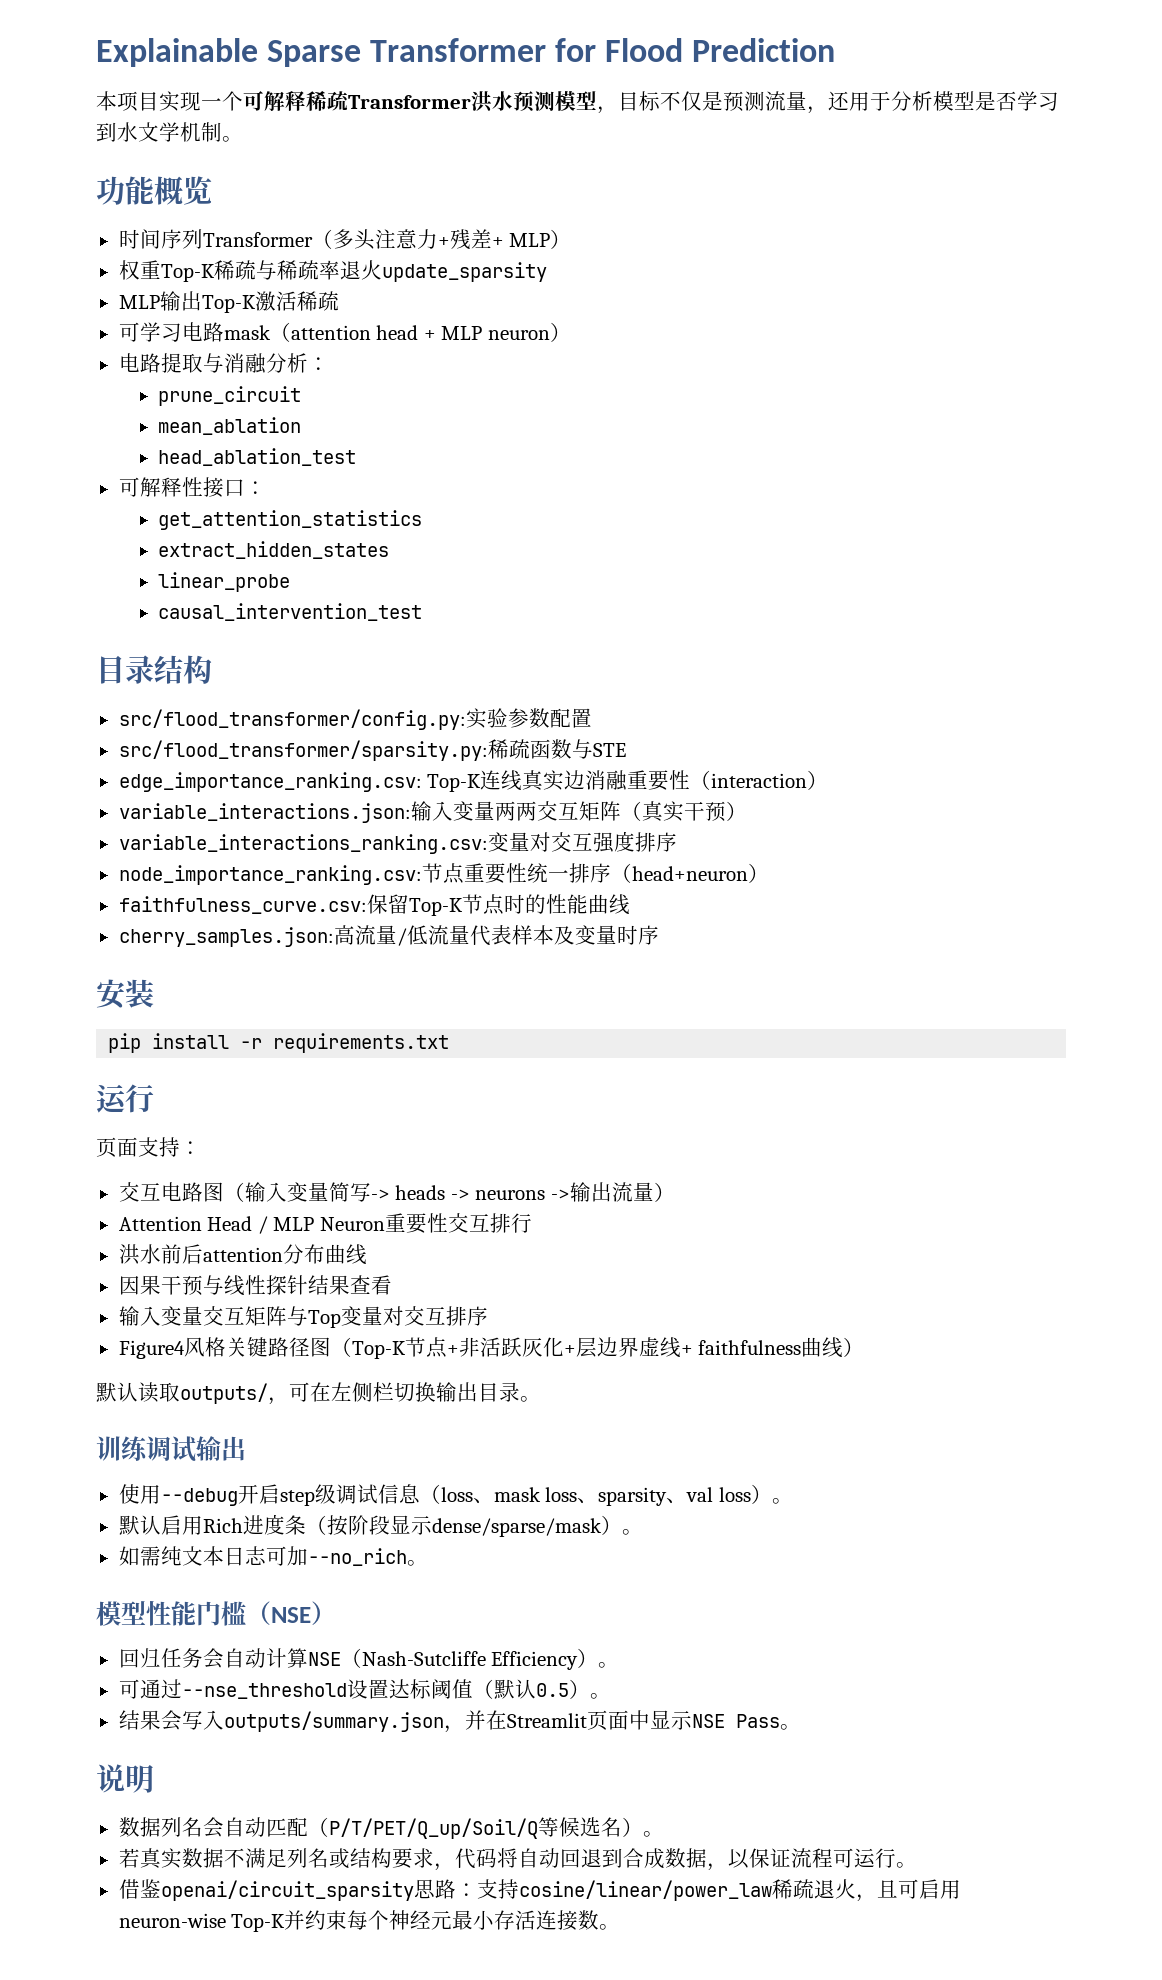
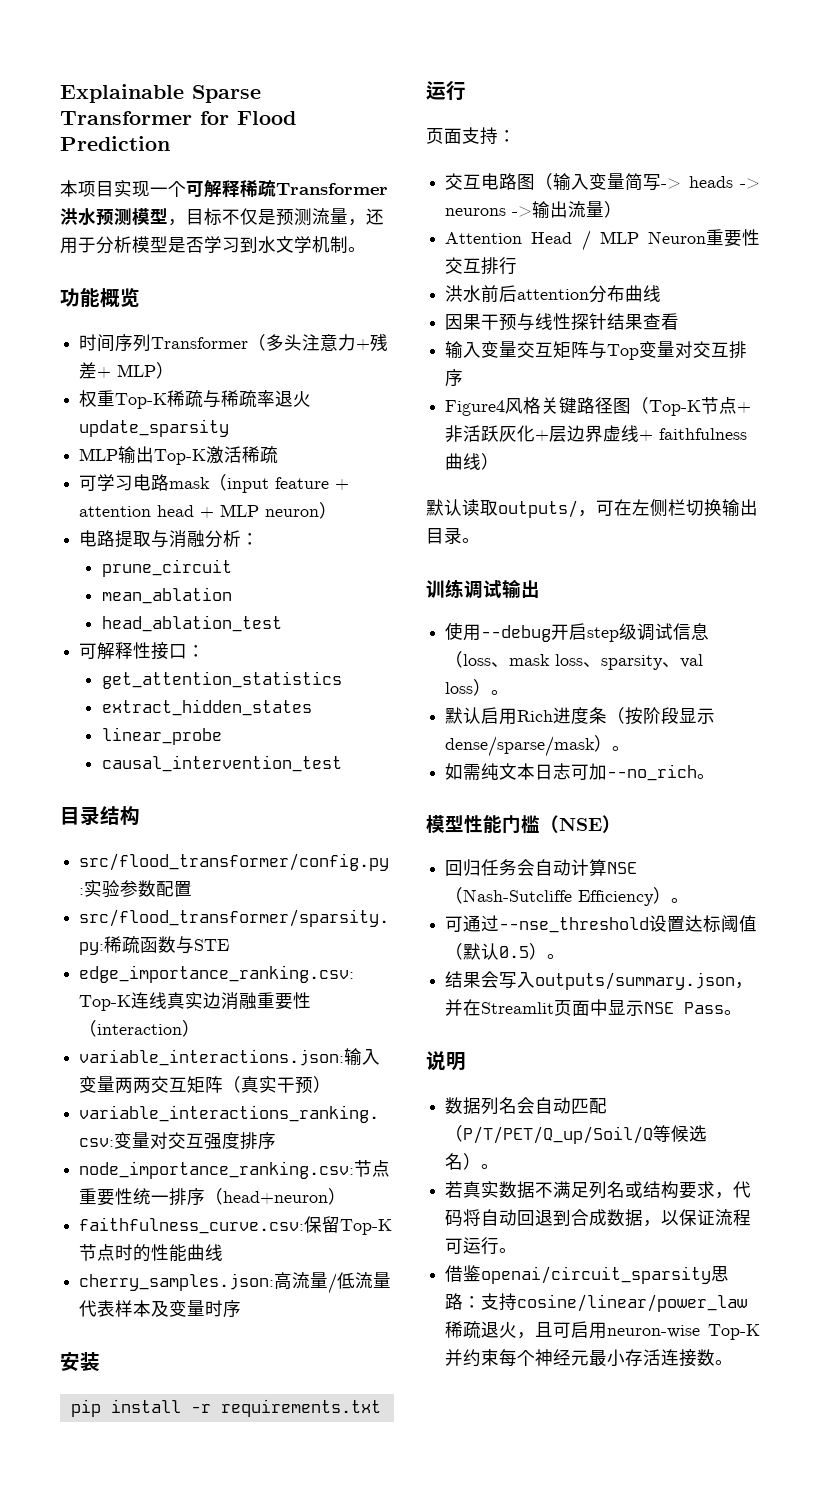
(291, 332) none -> [227,477,350,493] input feature +

